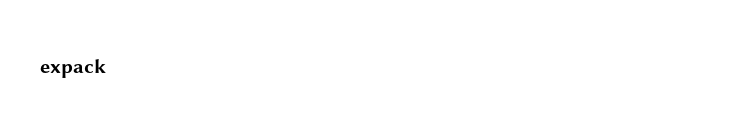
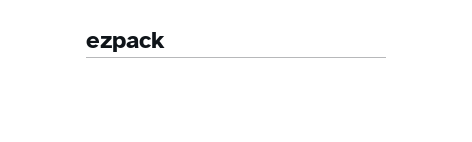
[40,59,106,78] expack -> [86,32,165,52] ezpack

